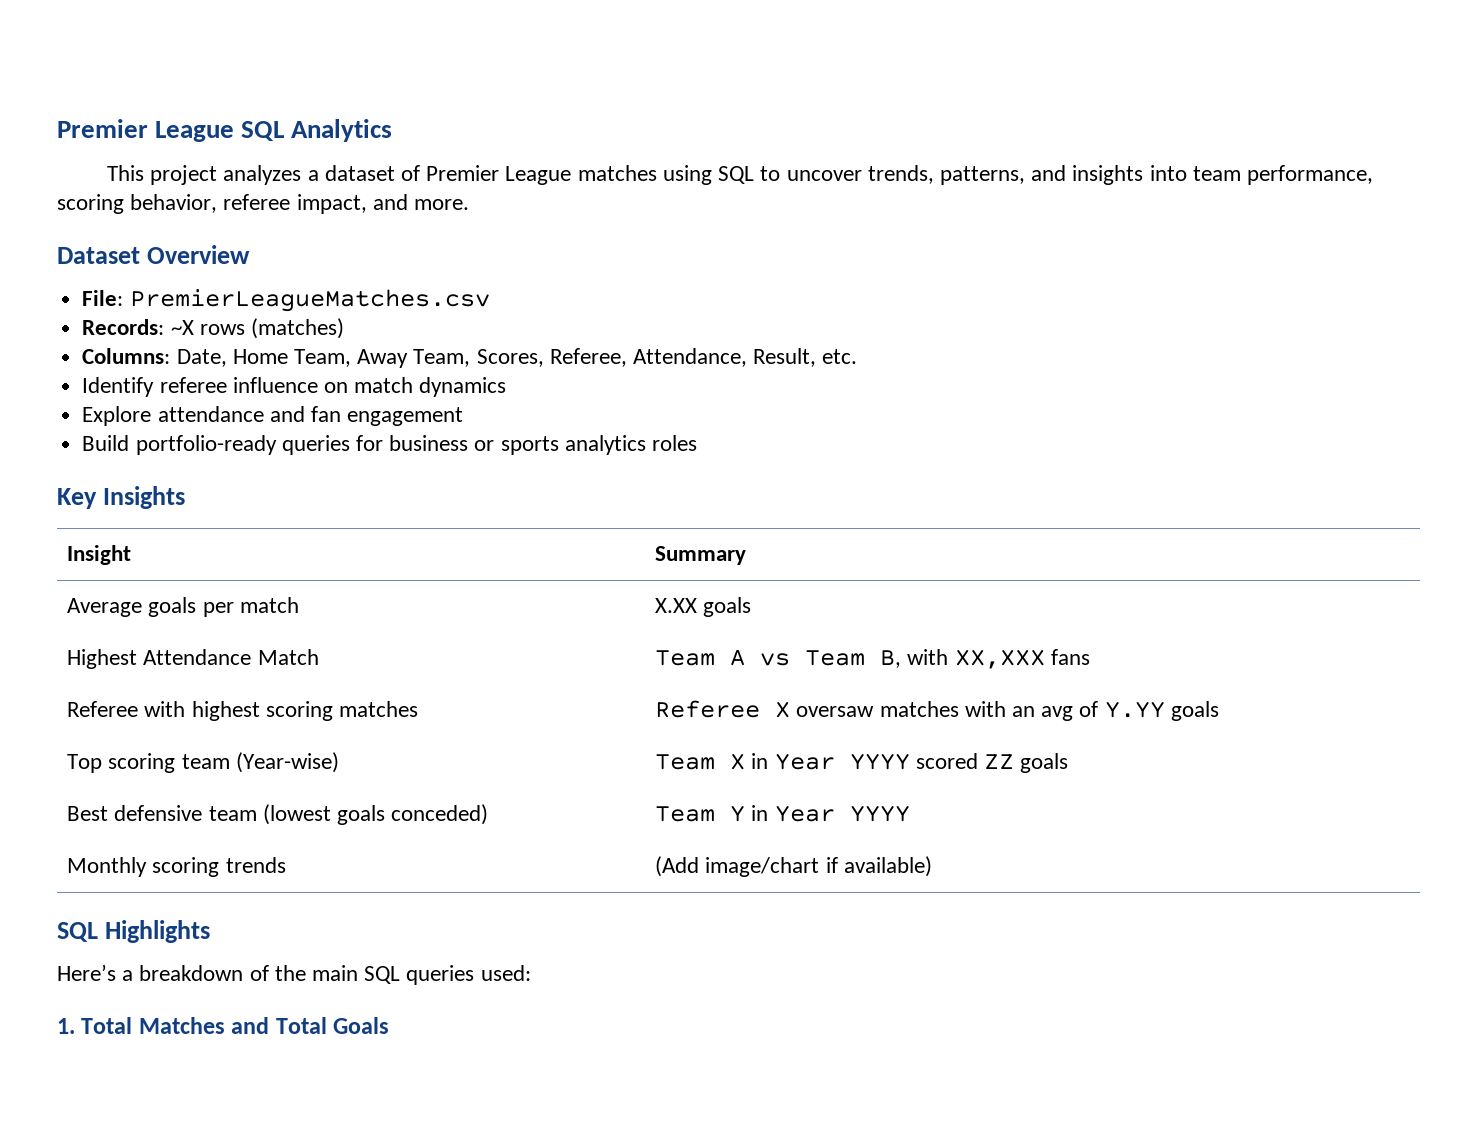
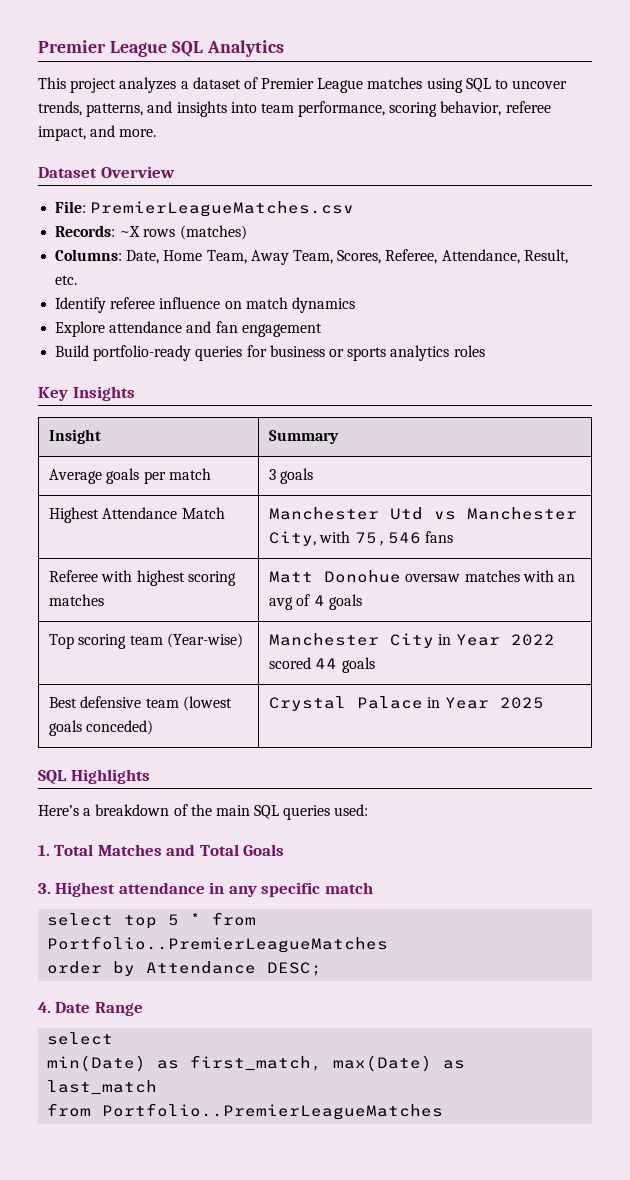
[655,598,698,613] X.XX -> [269,469,277,480] 3
[655,649,1045,669] Team A vs Team B, with XX,XXX -> [269,507,578,520] [269,531,421,546] Manchester Utd vs Manchester City, with 75,546
[655,700,791,718] Referee X -> [269,570,402,583] Matt Donohue
[1104,701,1165,718] Y.YY -> [313,595,325,606] 4
[655,753,1014,770] Team X in Year YYYY scored ZZ -> [269,633,555,648] [269,657,338,669] Manchester City in Year 2022 scored 44
[655,805,910,822] [67,857,286,877] [655,856,932,877] Team Y in Year YYYY // Monthly scoring trends | (Add image/chart if available) -> [269,696,544,711] Crystal Palace in Year 2025
(390, 1025) none -> [38,882,373,897] [47,912,257,929] [47,936,389,953] [47,961,323,976] [38,1002,143,1016] [47,1032,114,1045] [47,1055,466,1072] [47,1080,158,1095] [47,1103,444,1120] // 3. Highest attendance in any specific match // select top 5 * from Portfolio..PremierLeagueMatches // order by Attendance DESC; // 4. Date Range // select // min(Date) as first_match, max(Date) as last_match // from Portfolio..PremierLeagueMatches

